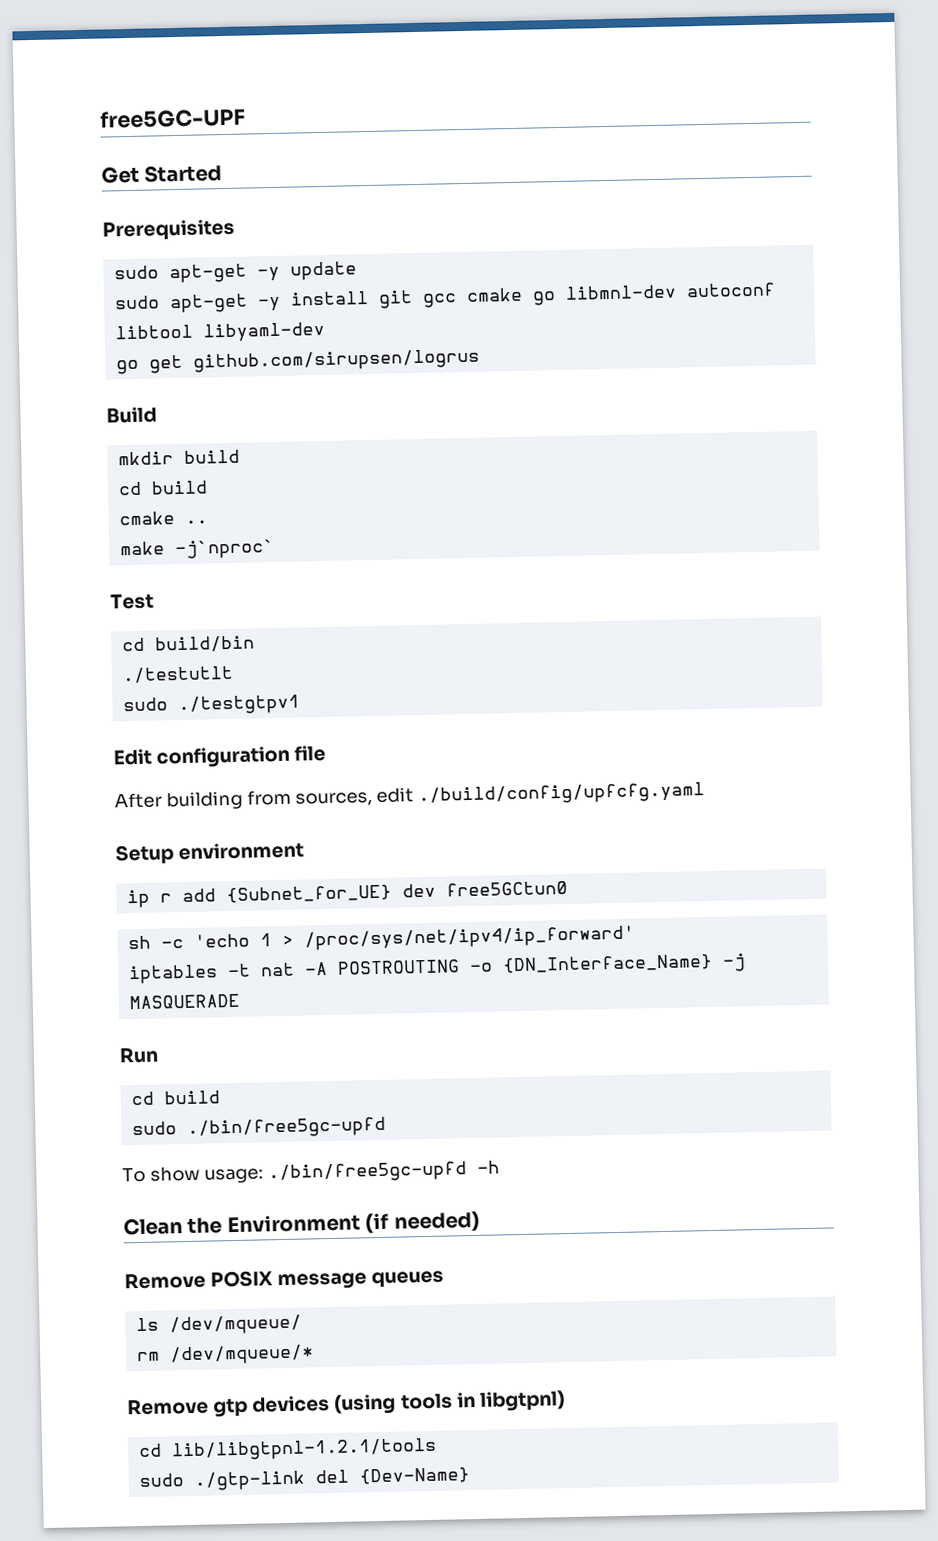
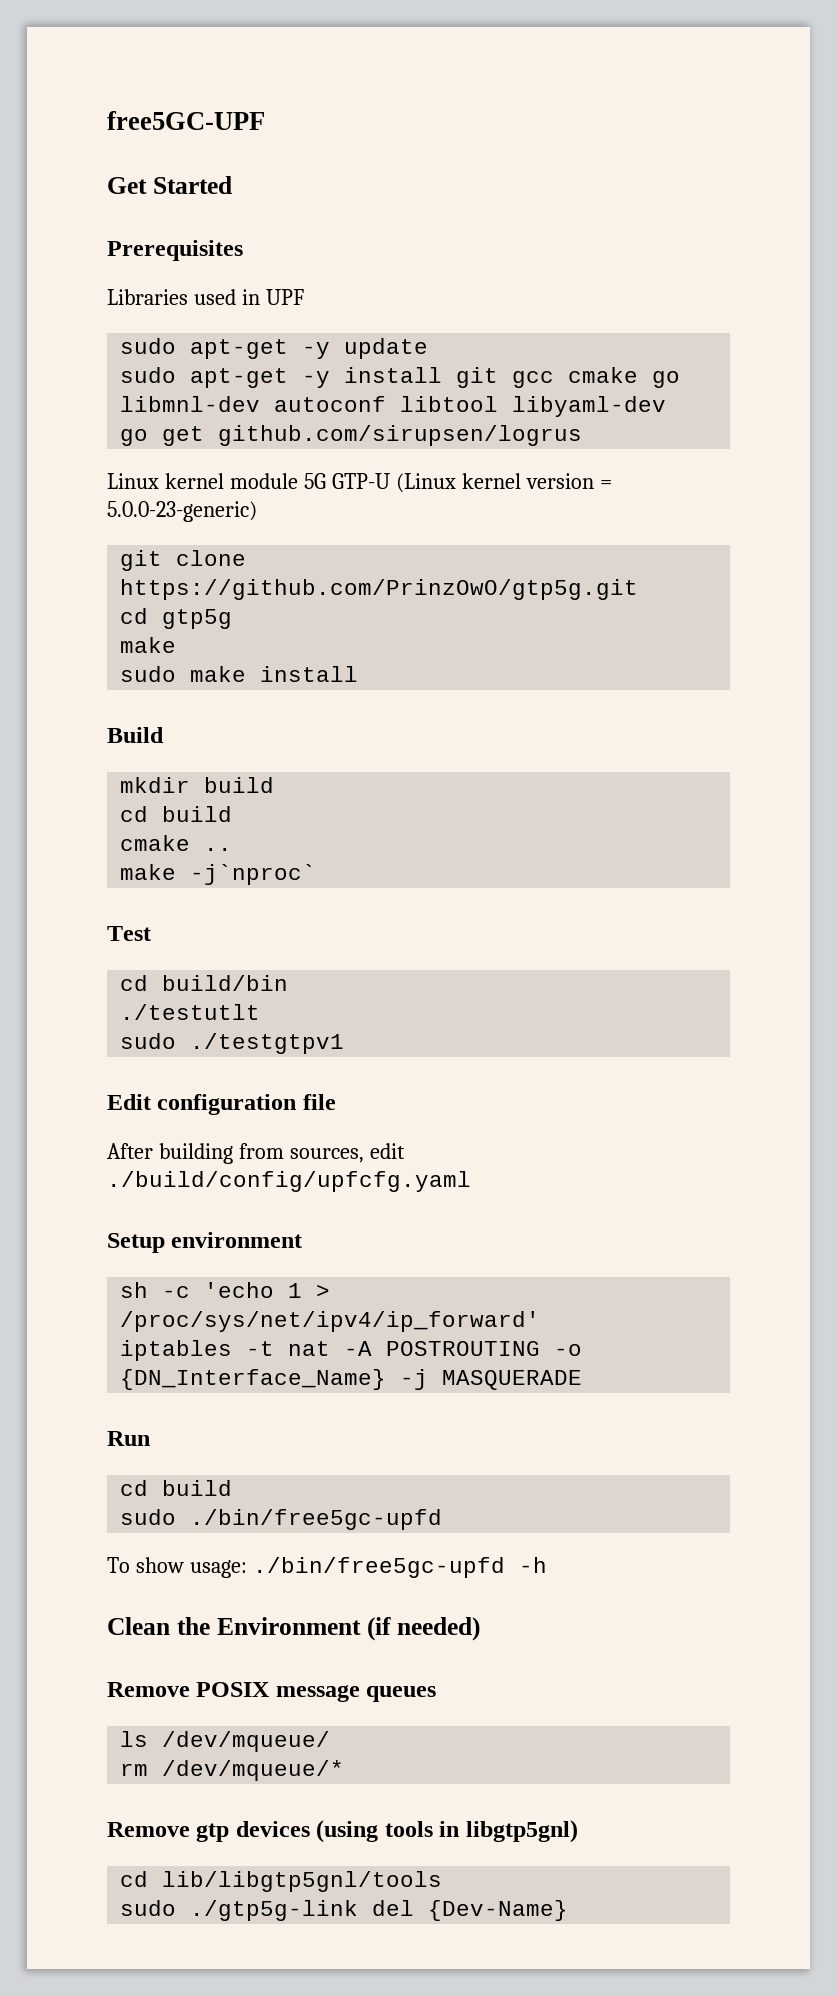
(235, 229) none -> [107,289,304,305] // Libraries used in UPF
(480, 360) none -> [107,473,612,493] [107,501,257,522] [120,550,247,571] [120,579,639,600] [120,608,233,629] [120,637,177,653] [120,666,359,682] // Linux kernel module 5G GTP-U (Linux kernel version = 5.0.0-23-generic) // git clone https://github.com/PrinzOwO/gtp5g.git // cd gtp5g // make // sudo make install
[126,880,568,909] // ip r add {Subnet_for_UE} dev free5GCtun0 -> (303, 1240) none
[479,1390,565,1412] [138,1437,437,1462] [138,1470,306,1491] libgtpnl) // cd lib/libgtpnl-1.2.1/tools // sudo ./gtp-link -> [465,1820,578,1843] [120,1871,443,1892] [120,1900,359,1921] libgtp5gnl) // cd lib/libgtp5gnl/tools // sudo ./gtp5g-link

